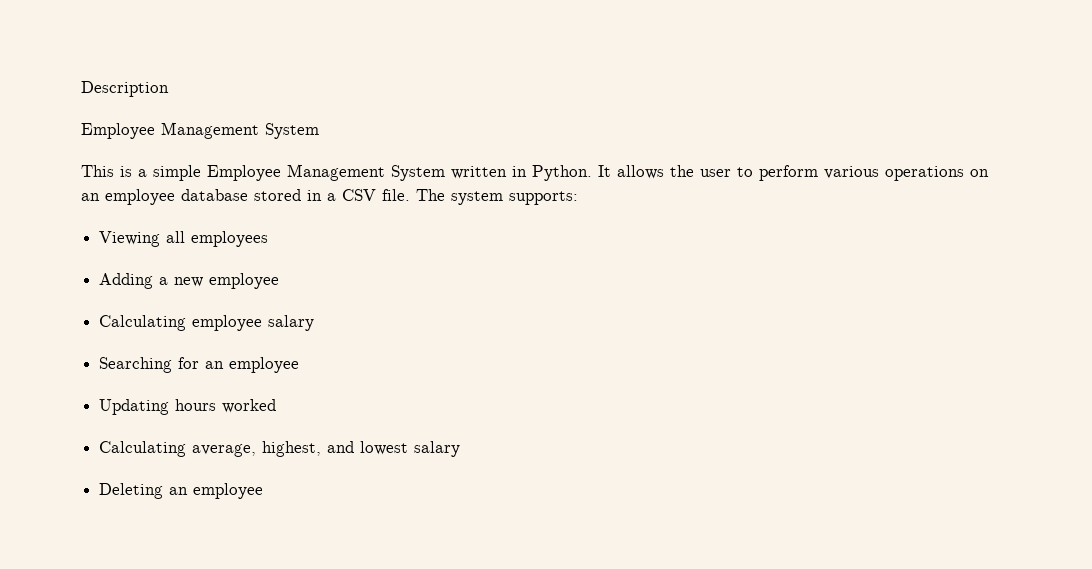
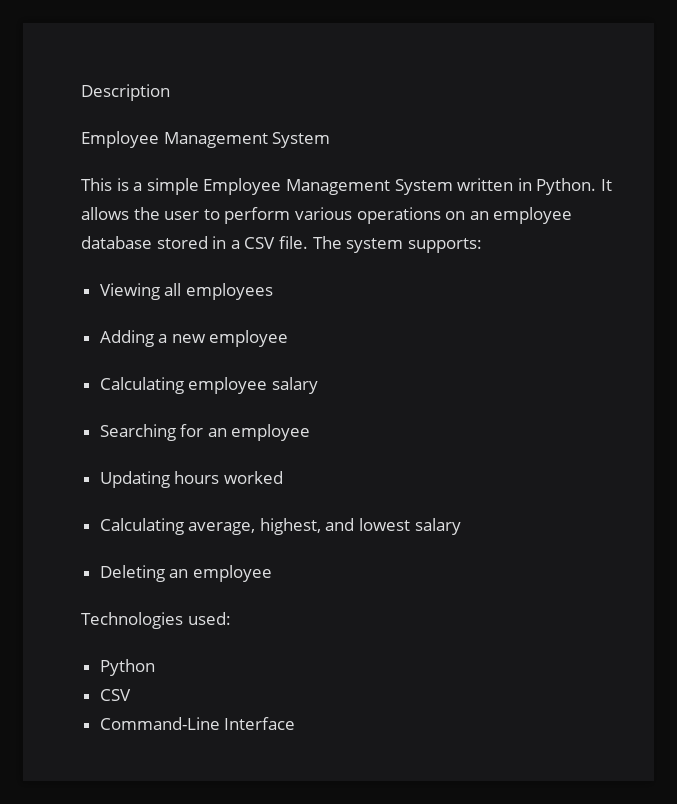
(264, 491) none -> [81,612,231,629] [99,659,155,676] [99,689,131,701] [99,717,296,730] // Technologies used: // Python // CSV // Command-Line Interface

